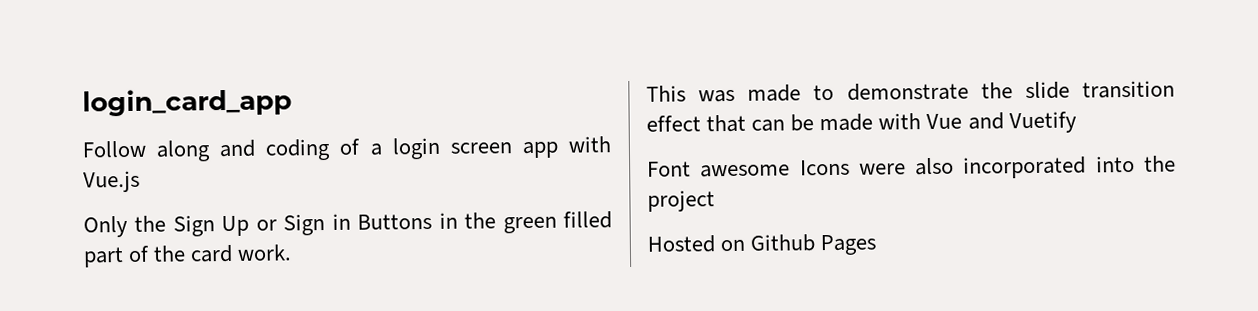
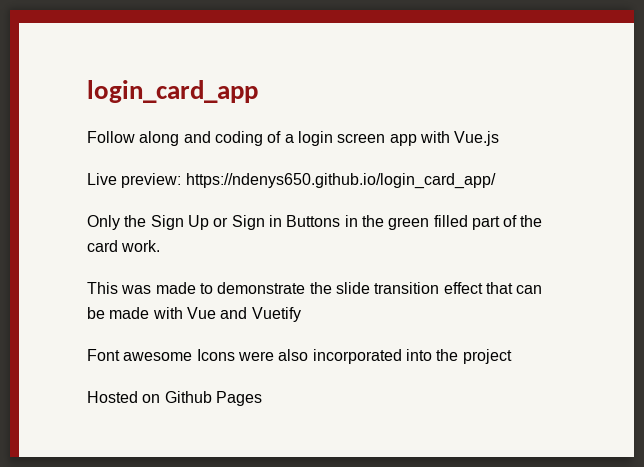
(140, 181) none -> [87,173,496,189] // Live preview: https://ndenys650.github.io/login_card_app/

